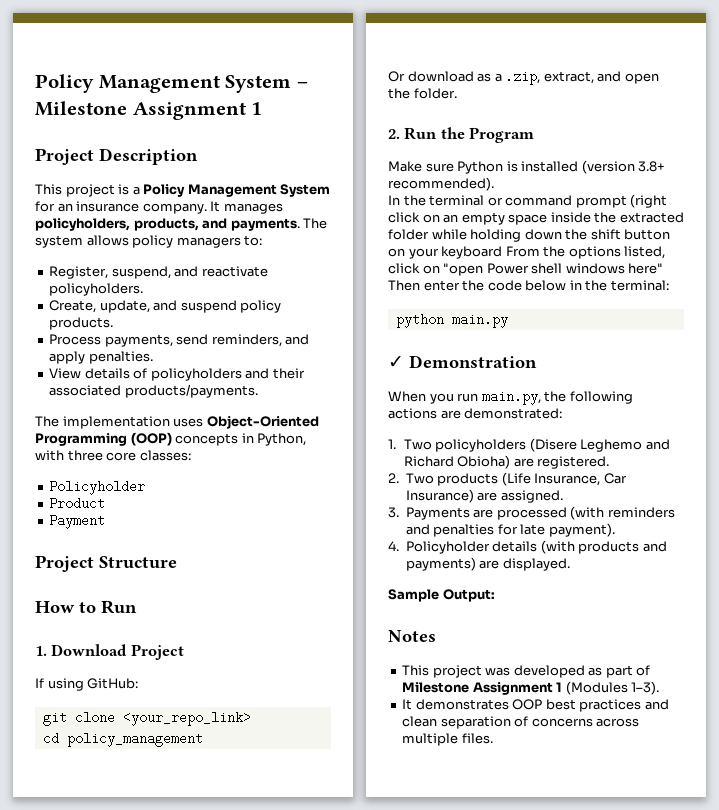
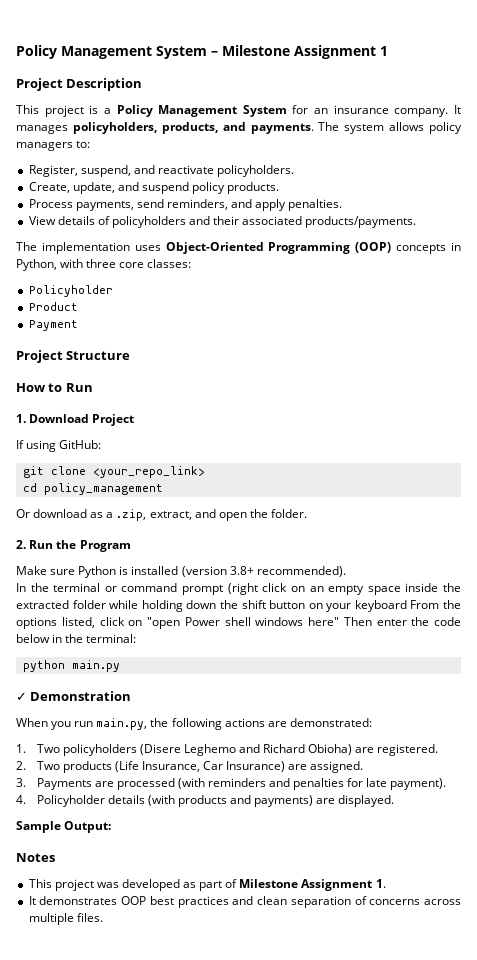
[556,681,660,695] 1 (Modules 1–3). -> [375,879,386,888] 1.

